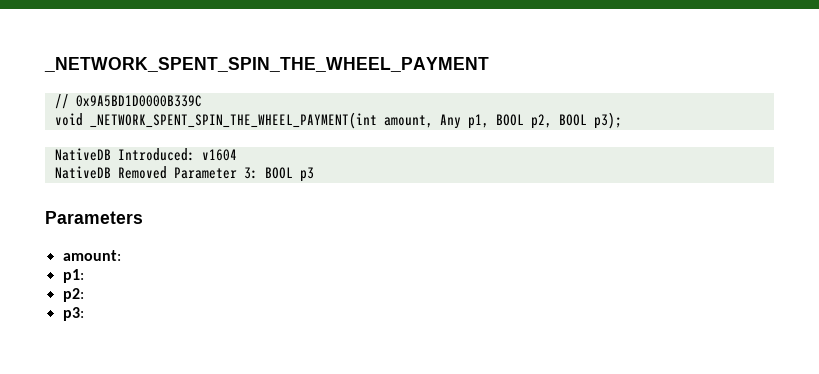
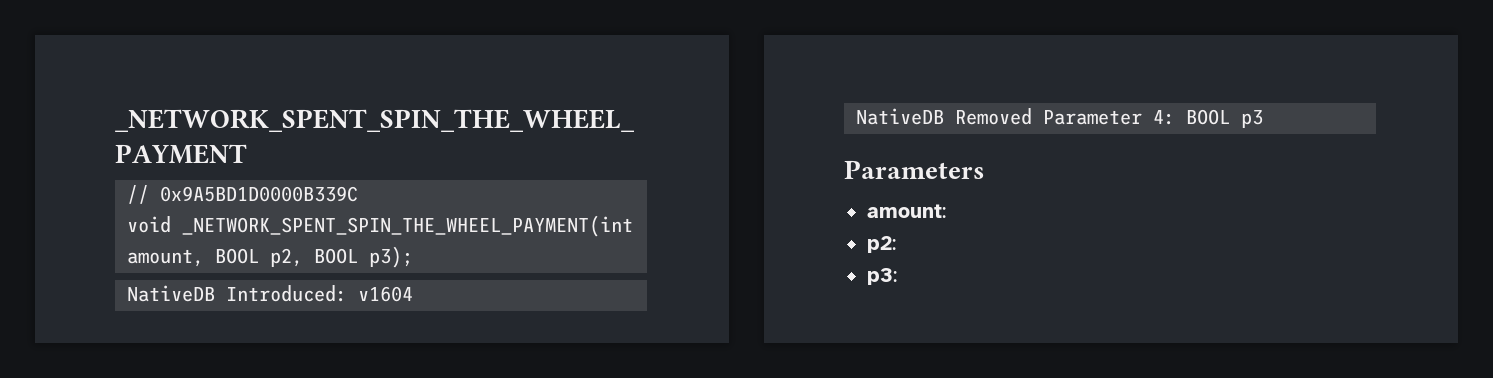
[439,114,489,129] Any p1, -> (205, 258) none
[243,167,258,179] 3: -> [1153,110,1176,125] 4:
[62,269,84,283] // p1: -> (946, 211) none

